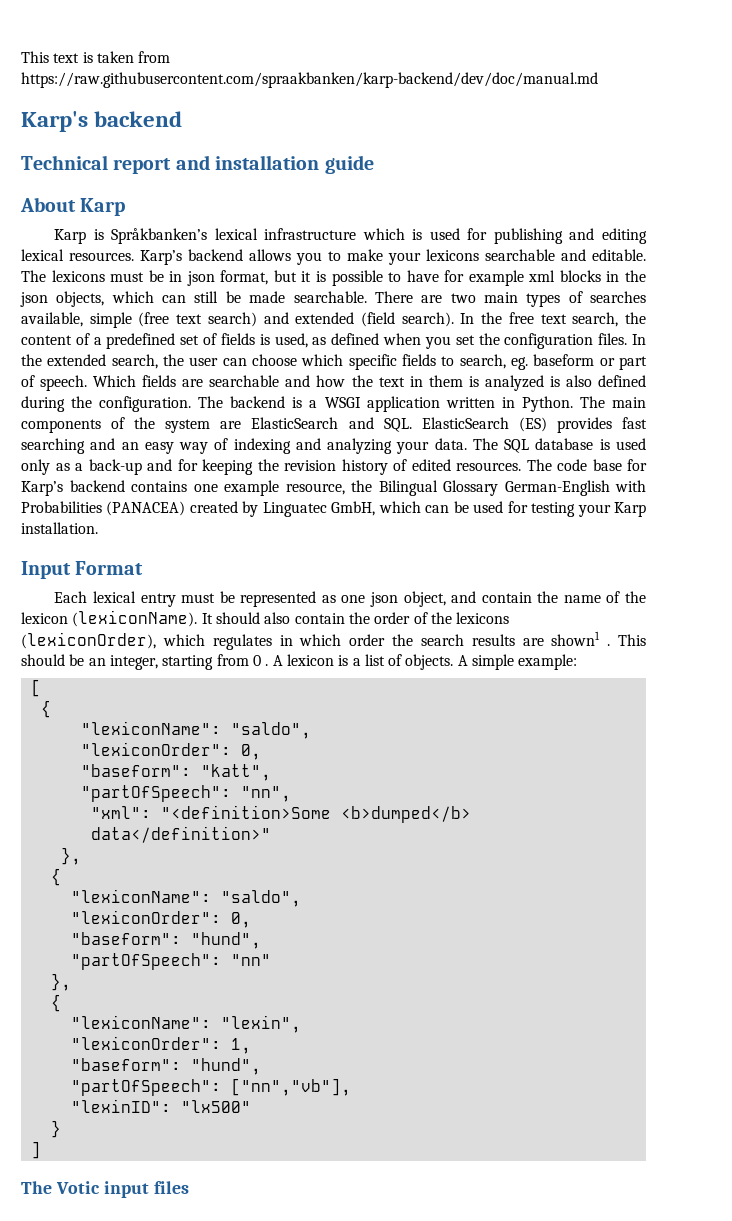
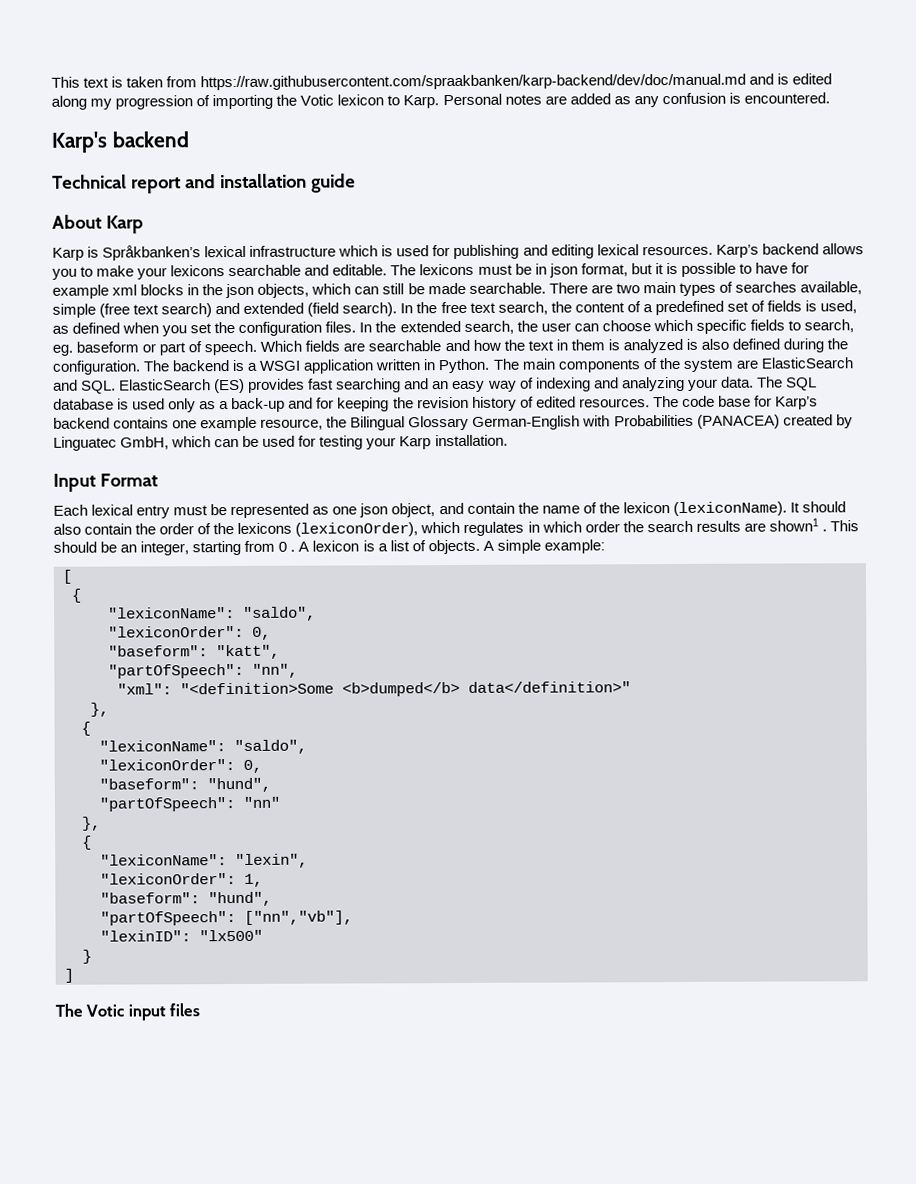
(598, 80) none -> [749,73,833,85] [51,92,830,110] and is edited along my progression of importing the Votic lexicon to Karp. Personal notes are added as any confusion is encountered.

